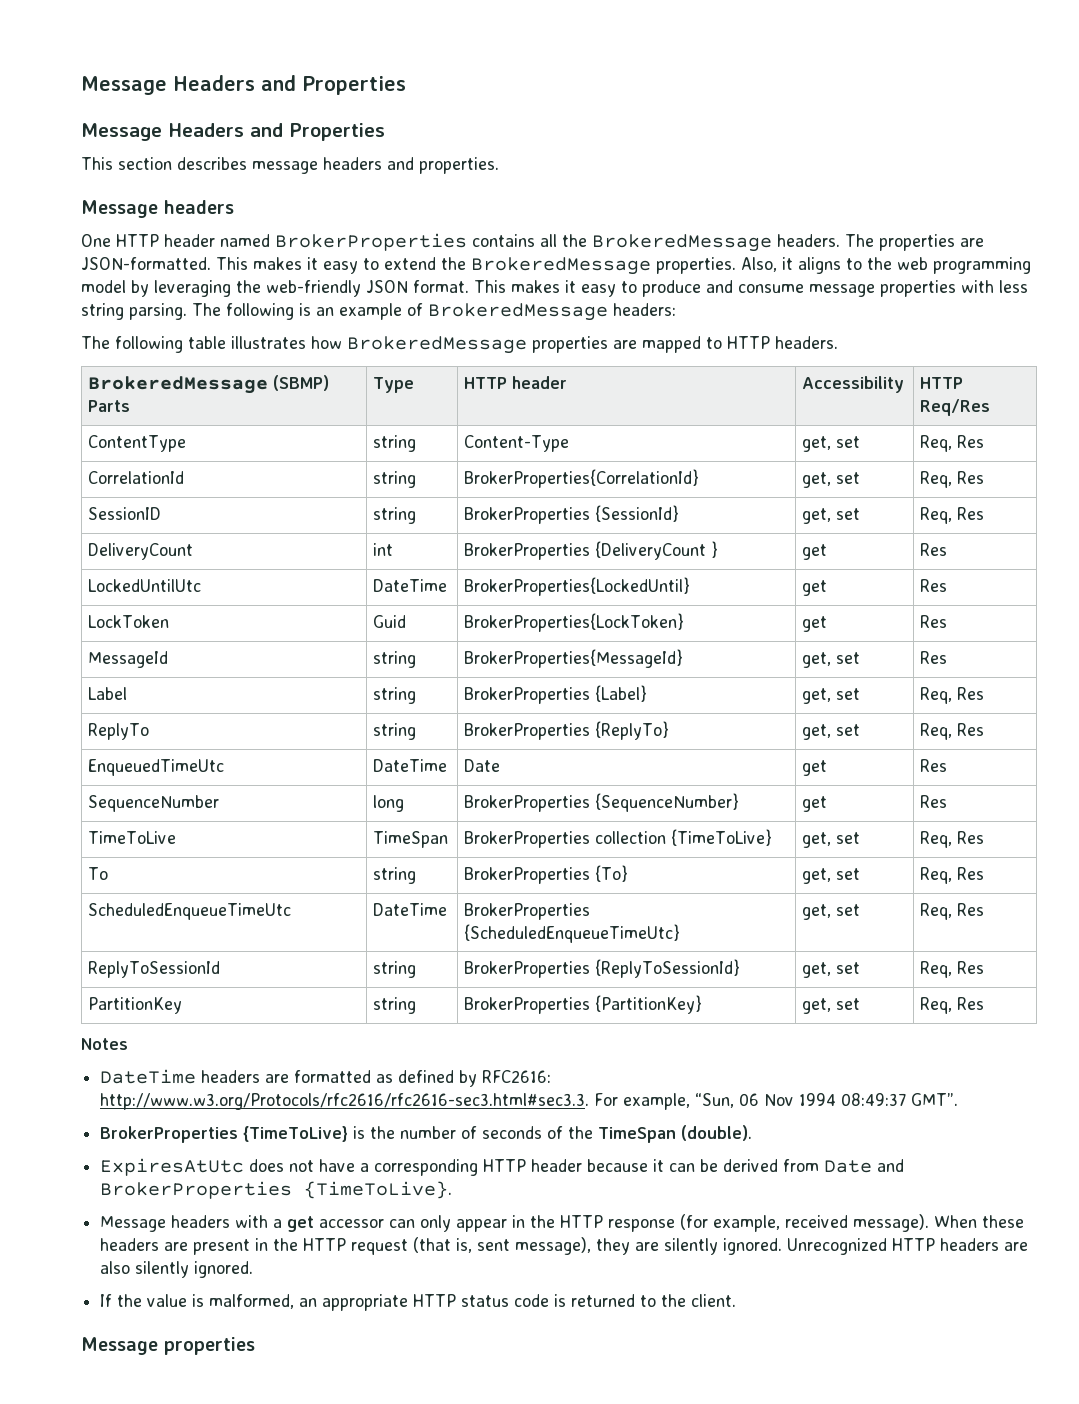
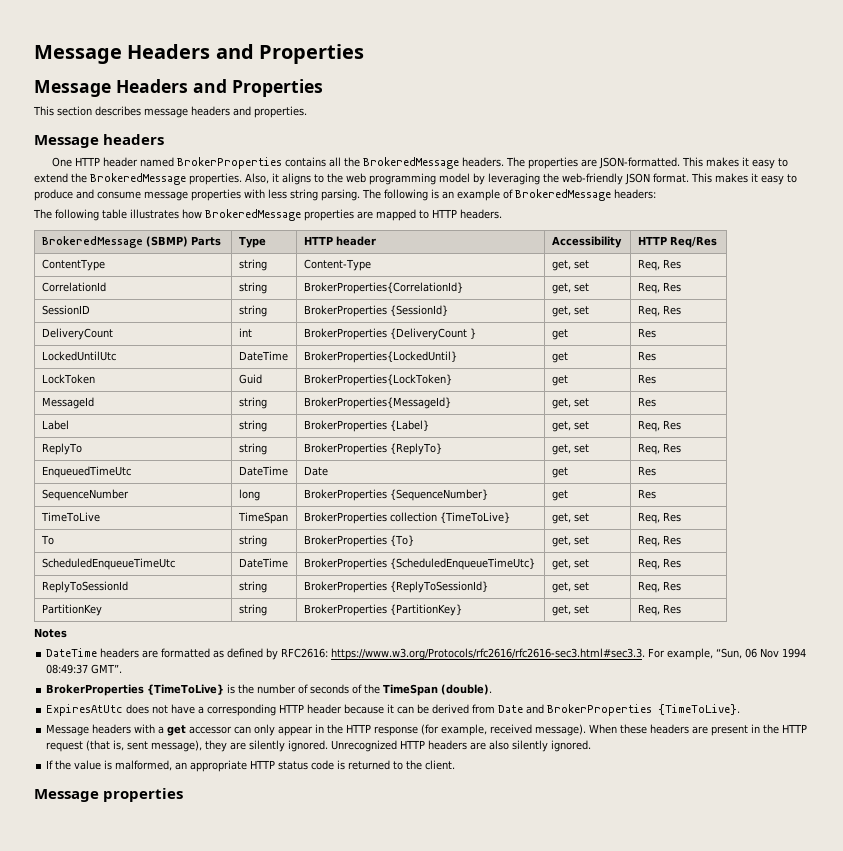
[100,1093,590,1110] http://www.w3.org/Protocols/rfc2616/rfc2616-sec3.html#sec3.3. -> [331,648,646,660] https://www.w3.org/Protocols/rfc2616/rfc2616-sec3.html#sec3.3.

